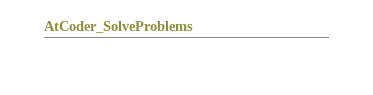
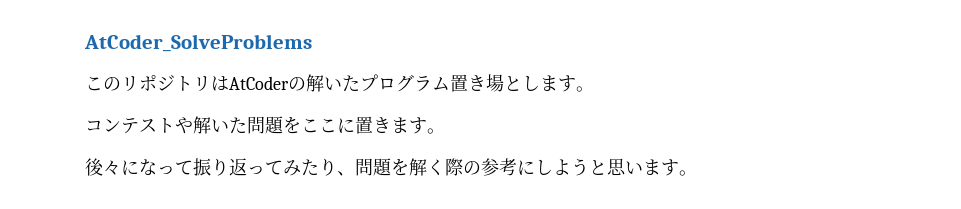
(193, 27) none -> [85,74,594,92] [85,116,445,134] [85,158,697,176] // このリポジトリはAtCoderの解いたプログラム置き場とします。 // コンテストや解いた問題をここに置きます。 // 後々になって振り返ってみたり、問題を解く際の参考にしようと思います。

